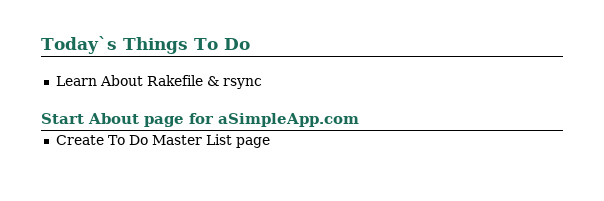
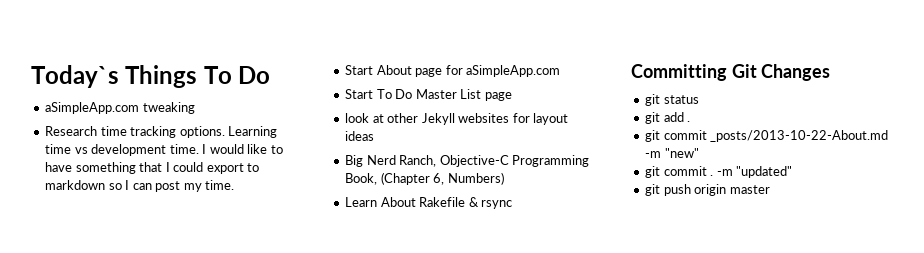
(250, 44) none -> [45,102,195,114] [45,126,278,138] [45,144,283,156] [45,162,260,174] [45,180,235,192] [345,65,561,77] [345,89,512,101] [345,113,569,125] [345,131,375,141] [345,155,590,167] [345,172,504,185] // aSimpleApp.com tweaking // Research time tracking options. Learning time vs development time. I would like to have something that I could export to markdown so I can post my time. // Start About page for aSimpleApp.com // Start To Do Master List page // look at other Jekyll websites for layout ideas // Big Nerd Ranch, Objective-C Programming Book, (Chapter 6, Numbers)
[41,113,359,127] [55,134,270,148] Start About page for aSimpleApp.com // Create To Do Master List page -> [631,64,831,81] [645,94,699,106] [645,112,691,124] [645,130,889,142] [645,148,699,158] [645,166,793,178] [645,184,770,196] Committing Git Changes // git status // git add . // git commit _posts/2013-10-22-About.md -m "new" // git commit . -m "updated" // git push origin master

